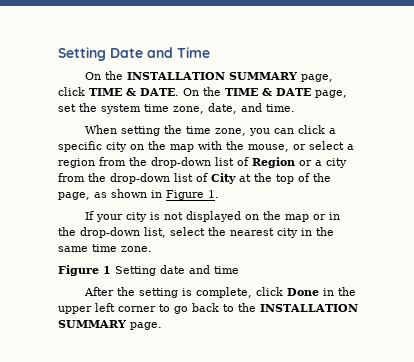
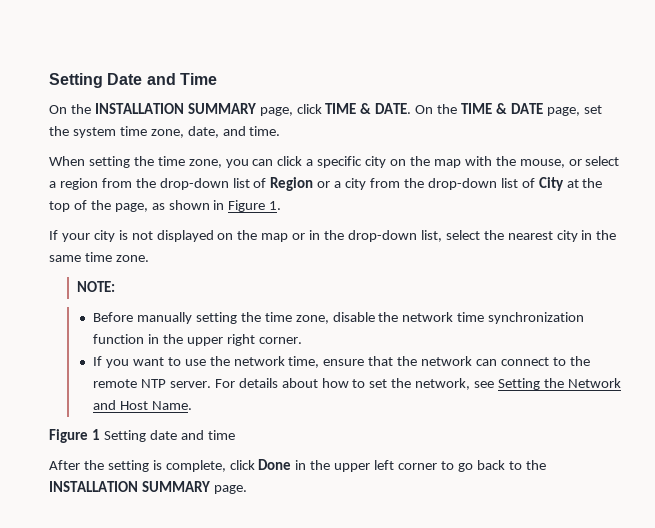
(152, 249) none -> [77,281,116,292] [93,312,585,324] [93,334,302,346] [93,356,590,368] [93,378,621,390] [93,400,192,410] // NOTE: // Before manually setting the time zone, disable the network time synchronization function in the upper right corner. // If you want to use the network time, ensure that the network can connect to the remote NTP server. For details about how to set the network, see Setting the Network and Host Name.

